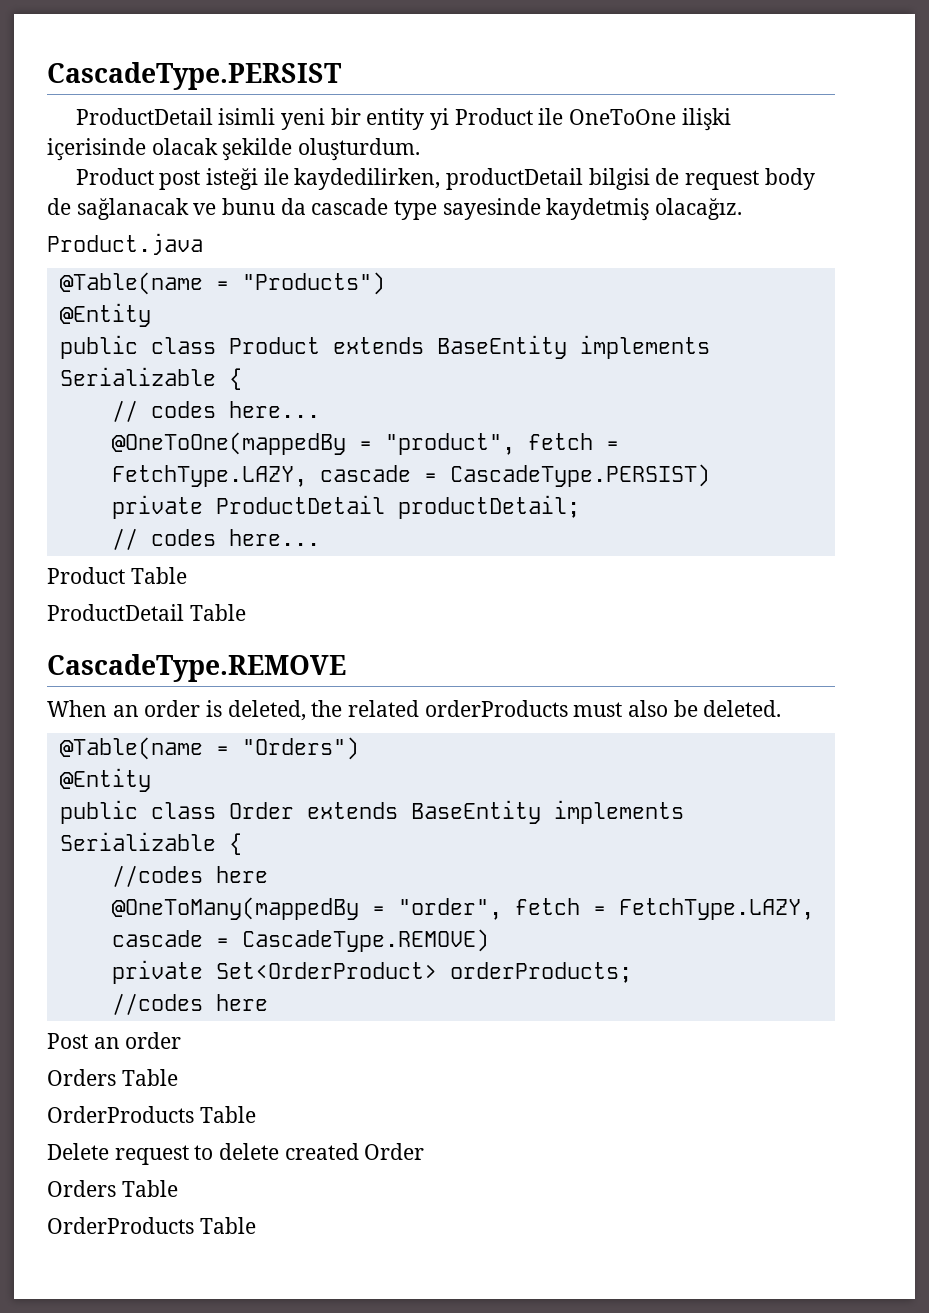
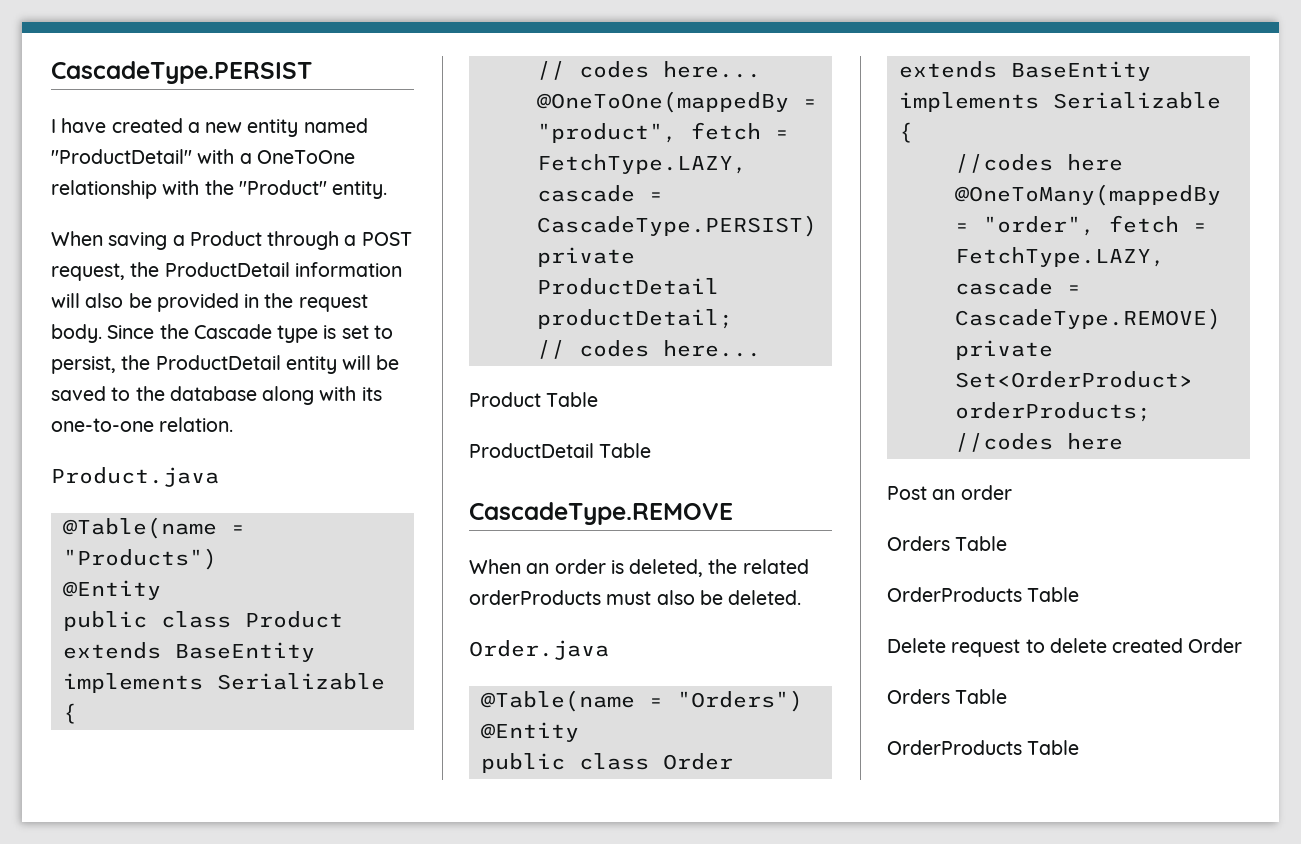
[75,108,731,131] [47,138,421,161] [75,168,815,190] [47,198,743,221] ProductDetail isimli yeni bir entity yi Product ile OneToOne ilişki içerisinde olacak şekilde oluşturdum. // Product post isteği ile kaydedilirken, productDetail bilgisi de request body de sağlanacak ve bunu da cascade type sayesinde kaydetmiş olacağız. -> [51,118,368,137] [51,149,355,164] [51,180,388,199] [51,231,412,250] [51,262,402,281] [51,293,368,312] [51,324,393,343] [51,355,400,374] [51,386,382,405] [51,417,234,432] I have created a new entity named "ProductDetail" with a OneToOne relationship with the "Product" entity. // When saving a Product through a POST request, the ProductDetail information will also be provided in the request body. Since the Cascade type is set to persist, the ProductDetail entity will be saved to the database along with its one-to-one relation.
(782, 708) none -> [469,640,609,660] // Order.java

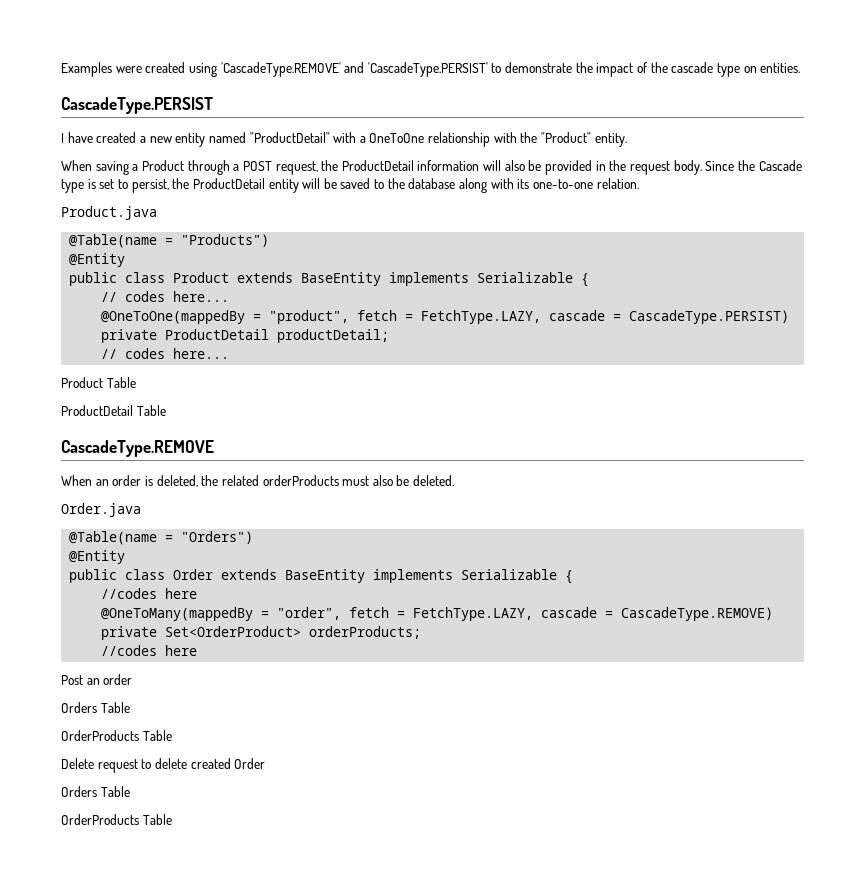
(51, 72) none -> [61,62,801,77] Examples were created using 'CascadeType.REMOVE' and 'CascadeType.PERSIST' to demonstrate the impact of the cascade type on entities. //

